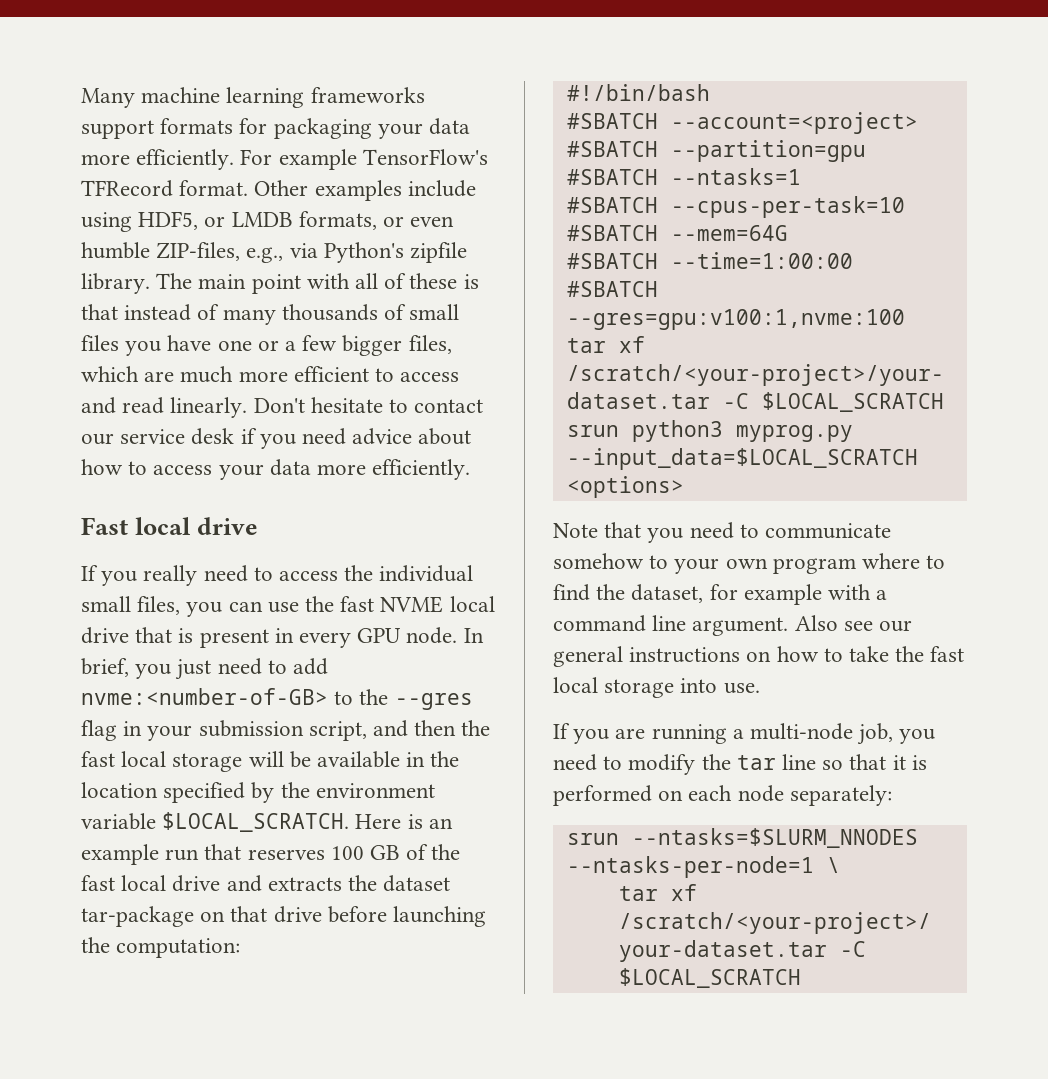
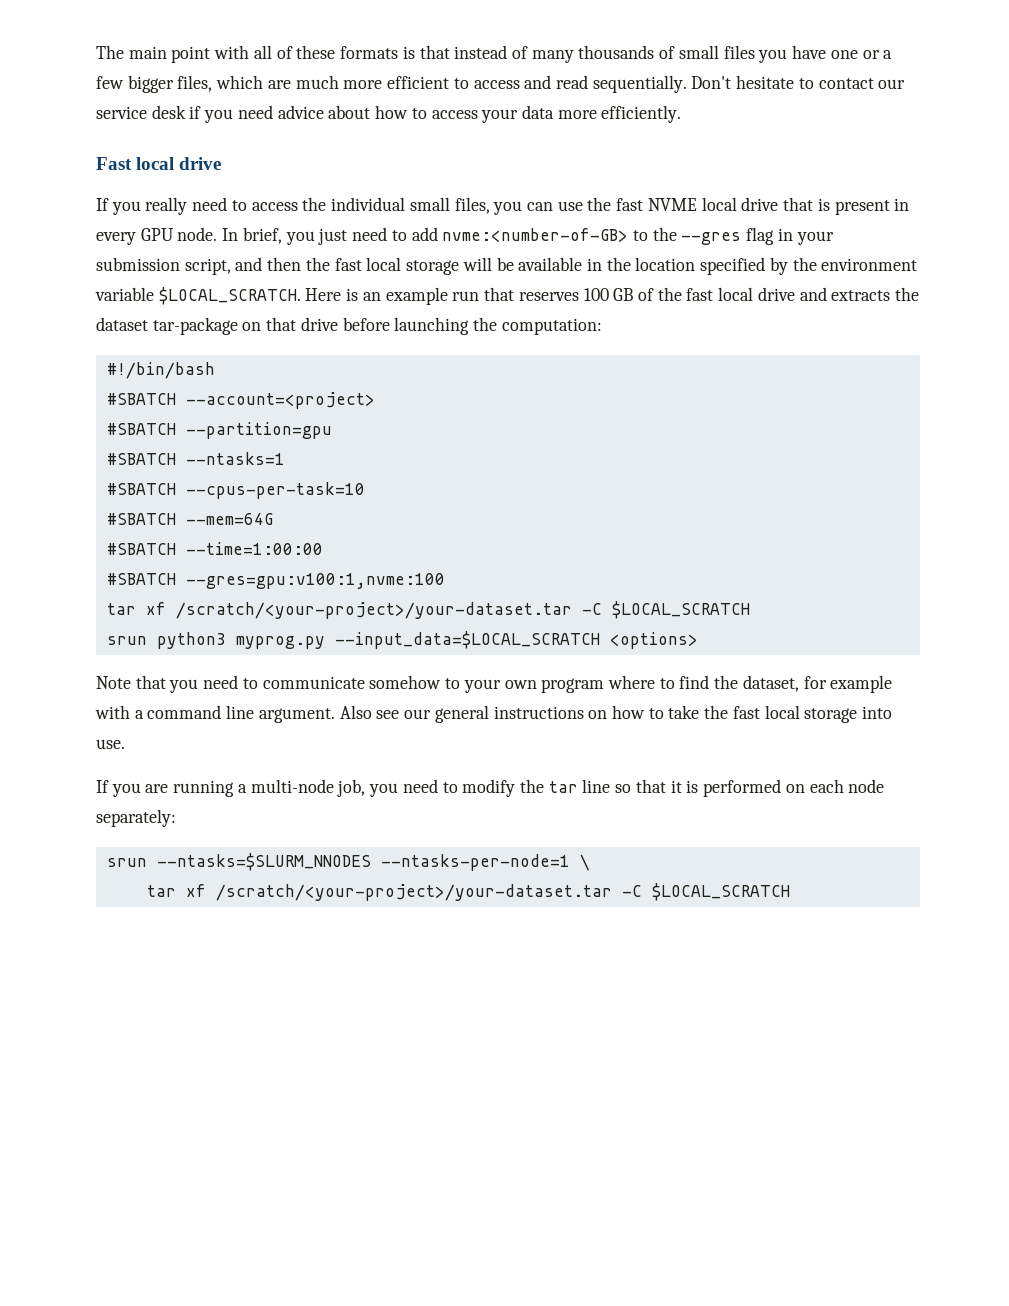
[81,87,425,108] [81,118,471,139] [81,149,488,170] [81,180,476,201] [81,211,455,232] [81,242,468,263] [81,273,150,294] Many machine learning frameworks support formats for packaging your data more efficiently. For example TensorFlow's TFRecord format. Other examples include using HDF5, or LMDB formats, or even humble ZIP-files, e.g., via Python's zipfile library. -> (96, 52) none
(458, 281) none -> [340,46,399,59] formats
[170,397,248,418] linearly. -> [592,75,687,93] sequentially.

